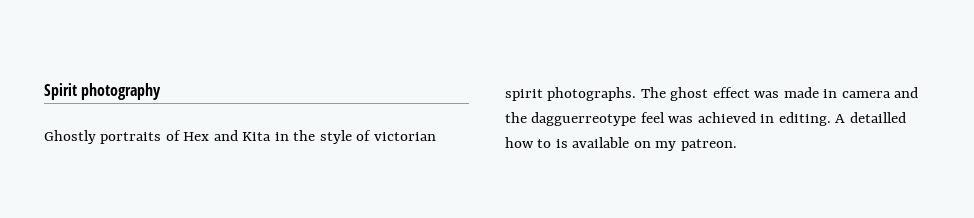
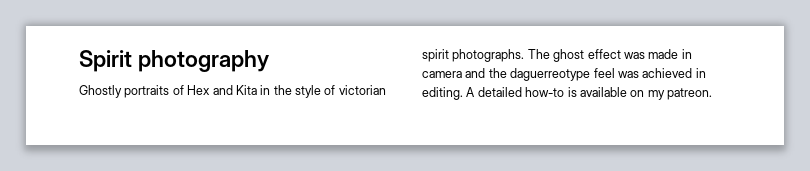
[531,112,637,126] dagguerreotype -> [510,68,591,81] daguerreotype
[849,112,906,123] [505,137,552,148] detailled how to -> [477,87,565,97] detailed how-to

